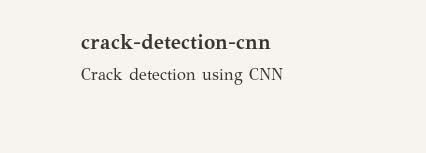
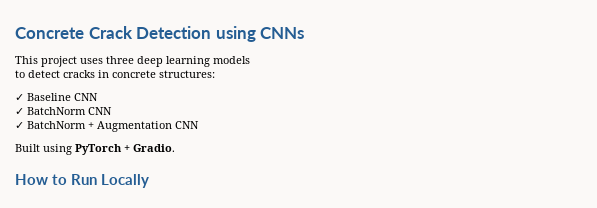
[81,34,271,50] [81,68,283,85] crack-detection-cnn // Crack detection using CNN -> [15,26,305,42] [15,56,250,67] [15,70,215,78] [15,93,98,101] [15,107,112,115] [15,121,199,132] [15,144,175,155] [15,174,150,188] Concrete Crack Detection using CNNs // This project uses three deep learning models // to detect cracks in concrete structures: // ✓ Baseline CNN // ✓ BatchNorm CNN // ✓ BatchNorm + Augmentation CNN // Built using PyTorch + Gradio. // How to Run Locally

